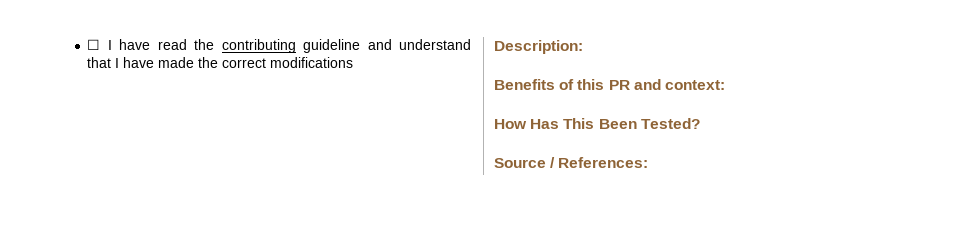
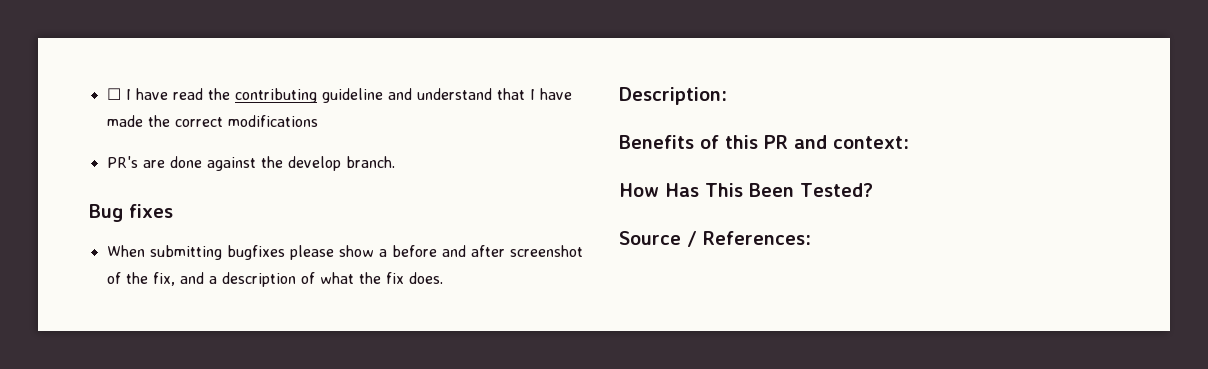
(354, 62) none -> [106,156,395,171] [89,204,173,222] [106,245,583,260] [106,272,443,287] // PR's are done against the develop branch. // Bug fixes // When submitting bugfixes please show a before and after screenshot of the fix, and a description of what the fix does.

